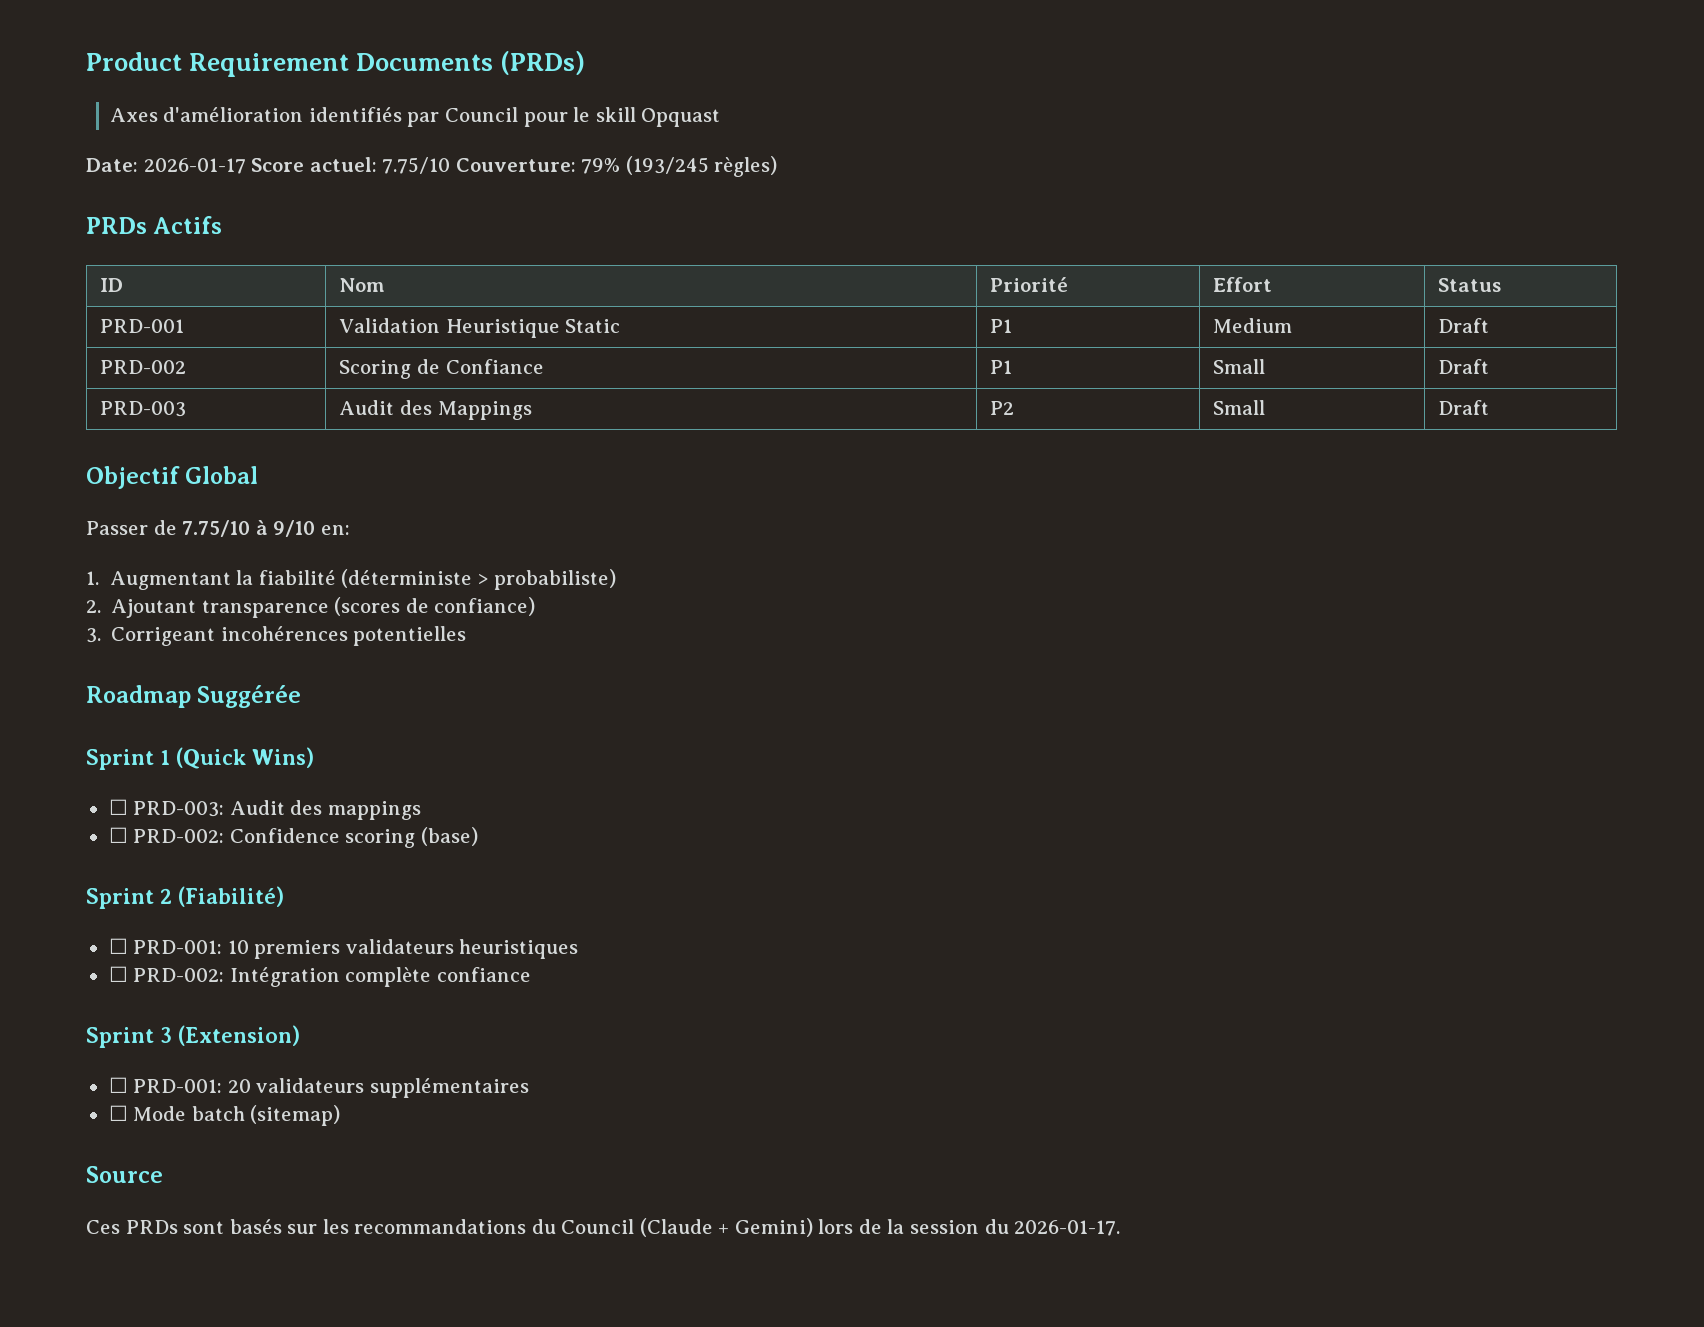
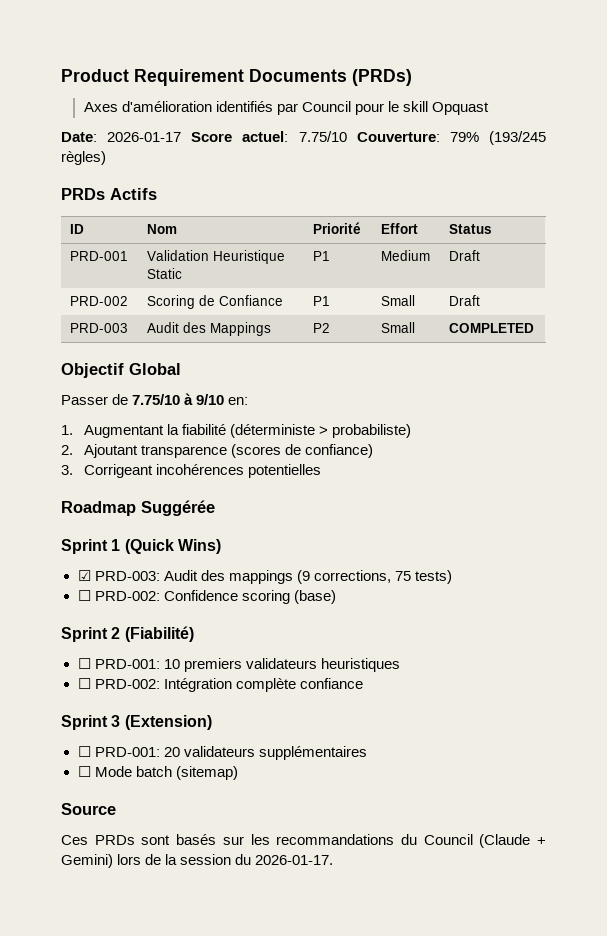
[1438,400,1490,415] Draft -> [449,323,535,333] COMPLETED
[108,799,128,815] ☐ -> [77,570,91,581] ☑
(421, 810) none -> [296,570,452,584] (9 corrections, 75 tests)

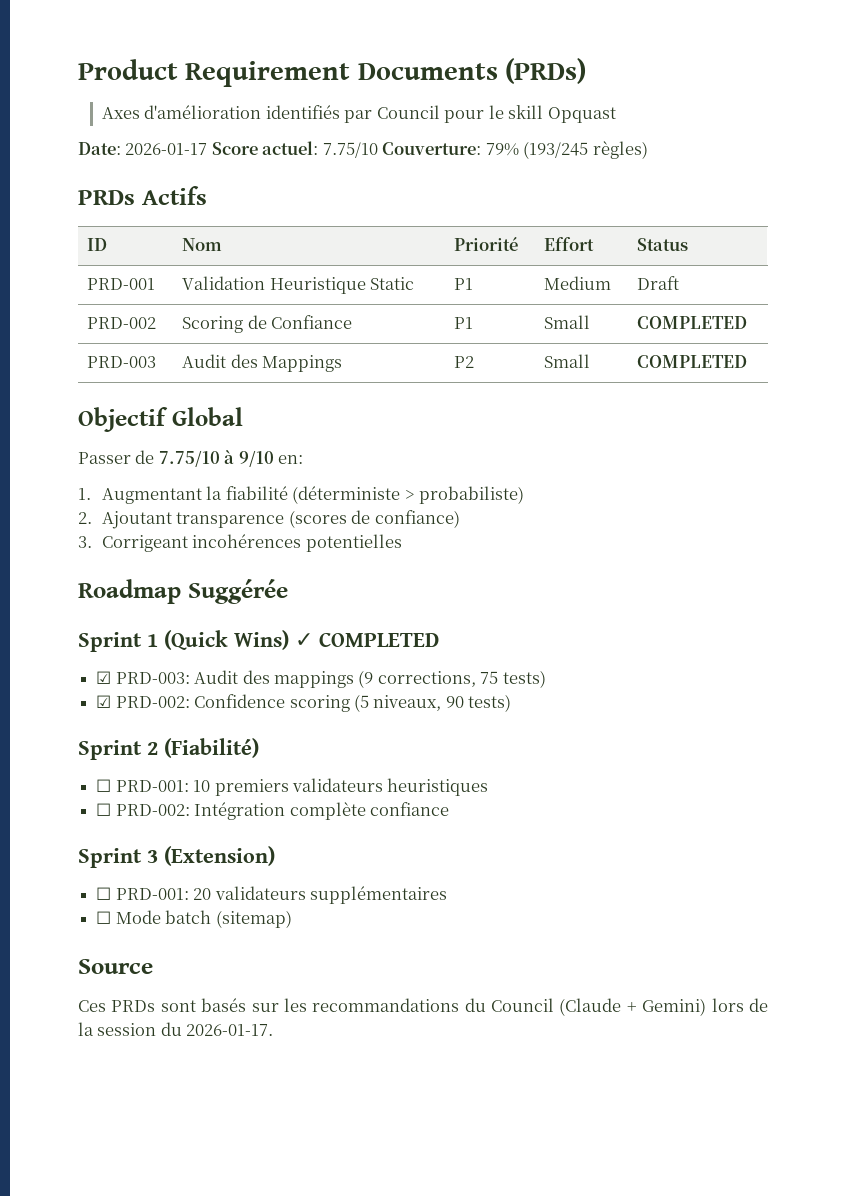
[449,295,481,306] Draft -> [637,316,748,329] COMPLETED
(221, 546) none -> [295,632,439,647] ✓ COMPLETED
[77,590,91,601] ☐ -> [96,695,112,708] ☑
[293,590,336,604] (base) -> [353,694,512,712] (5 niveaux, 90 tests)

